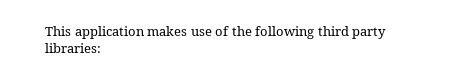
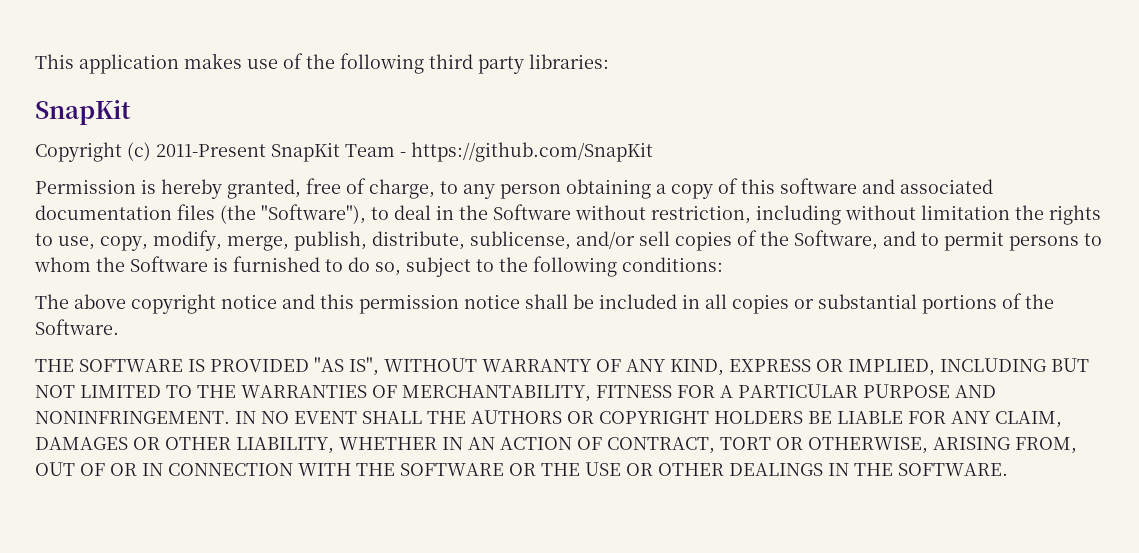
(101, 48) none -> [35,100,131,125] [35,142,653,162] [35,178,993,199] [35,204,1101,225] [35,230,1102,251] [34,256,723,277] [35,293,1054,314] [35,319,119,335] [35,357,1089,376] [35,384,996,402] [35,410,1062,428] [35,437,1077,454] [35,462,1008,476] // SnapKit // Copyright (c) 2011-Present SnapKit Team - https://github.com/SnapKit // Permission is hereby granted, free of charge, to any person obtaining a copy of this software and associated documentation files (the "Software"), to deal in the Software without restriction, including without limitation the rights to use, copy, modify, merge, publish, distribute, sublicense, and/or sell copies of the Software, and to permit persons to whom the Software is furnished to do so, subject to the following conditions: // The above copyright notice and this permission notice shall be included in all copies or substantial portions of the Software. // THE SOFTWARE IS PROVIDED "AS IS", WITHOUT WARRANTY OF ANY KIND, EXPRESS OR IMPLIED, INCLUDING BUT NOT LIMITED TO THE WARRANTIES OF MERCHANTABILITY, FITNESS FOR A PARTICULAR PURPOSE AND NONINFRINGEMENT. IN NO EVENT SHALL THE AUTHORS OR COPYRIGHT HOLDERS BE LIABLE FOR ANY CLAIM, DAMAGES OR OTHER LIABILITY, WHETHER IN AN ACTION OF CONTRACT, TORT OR OTHERWISE, ARISING FROM, OUT OF OR IN CONNECTION WITH THE SOFTWARE OR THE USE OR OTHER DEALINGS IN THE SOFTWARE.

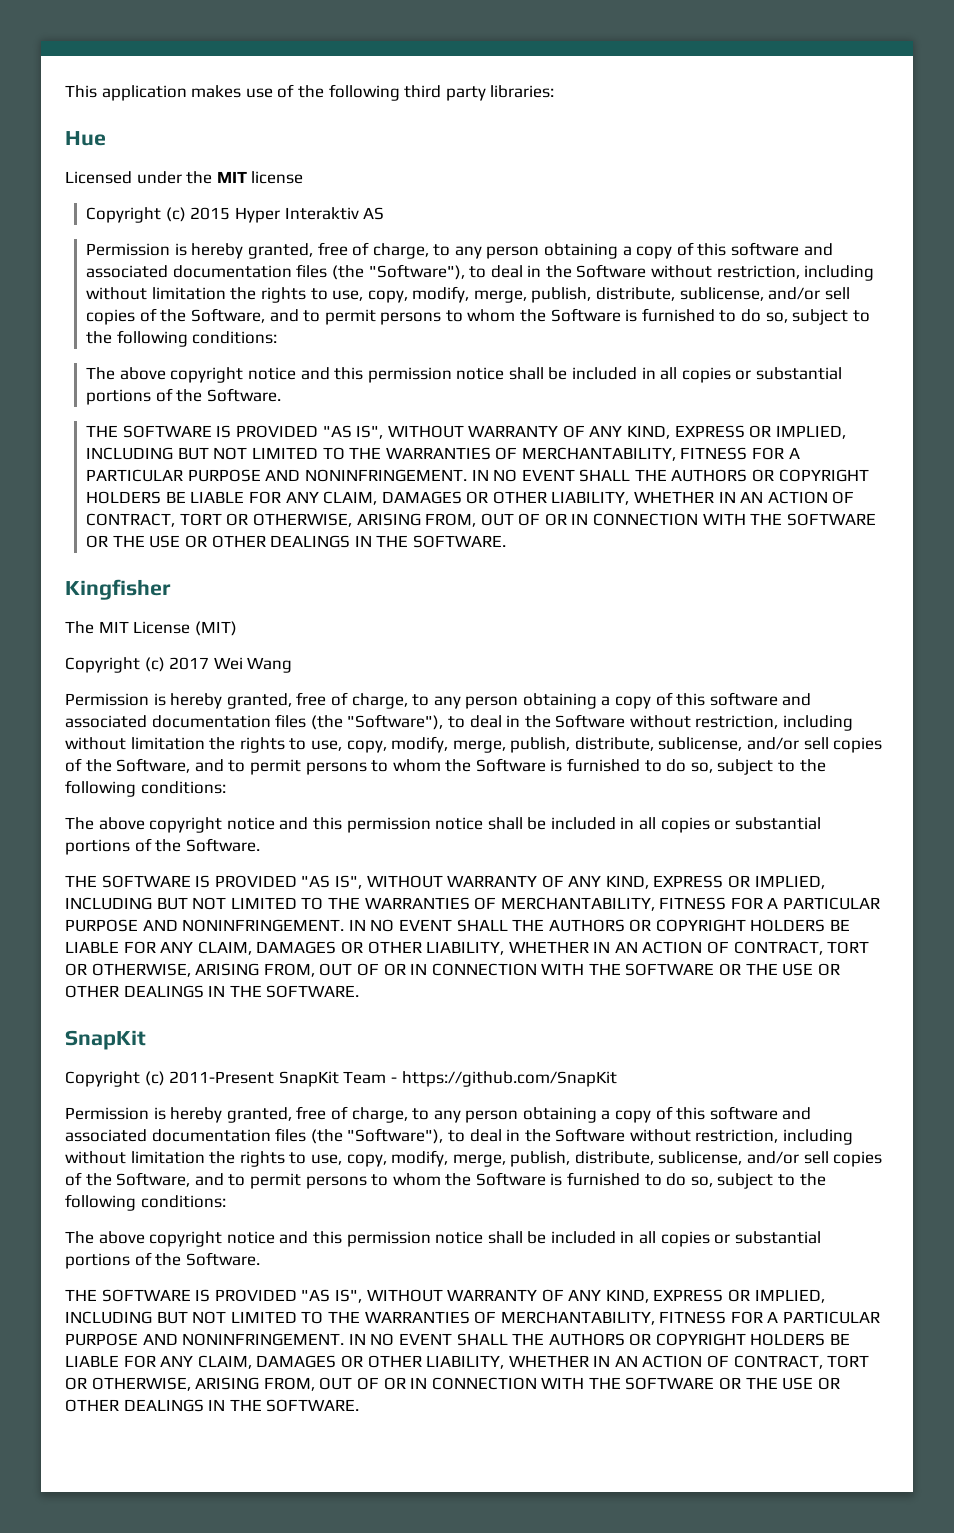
(609, 61) none -> [65,131,106,146] [65,171,304,184] [86,207,385,223] [86,242,833,259] [86,264,875,281] [86,286,850,303] [86,308,870,325] [86,330,278,347] [86,367,843,383] [86,388,281,405] [86,425,846,439] [86,447,800,461] [86,469,869,482] [86,491,855,505] [86,513,876,527] [86,535,506,548] [65,579,171,600] [65,621,237,636] [65,657,293,673] [65,692,812,709] [65,714,854,731] [65,736,883,753] [65,758,826,775] [65,780,226,797] [65,817,821,833] [65,838,260,855] [65,875,825,889] [65,897,881,911] [65,919,851,932] [65,941,870,955] [65,963,840,977] [65,985,360,998] // Hue // Licensed under the MIT license // Copyright (c) 2015 Hyper Interaktiv AS // Permission is hereby granted, free of charge, to any person obtaining a copy of this software and associated documentation files (the "Software"), to deal in the Software without restriction, including without limitation the rights to use, copy, modify, merge, publish, distribute, sublicense, and/or sell copies of the Software, and to permit persons to whom the Software is furnished to do so, subject to the following conditions: // The above copyright notice and this permission notice shall be included in all copies or substantial portions of the Software. // THE SOFTWARE IS PROVIDED "AS IS", WITHOUT WARRANTY OF ANY KIND, EXPRESS OR IMPLIED, INCLUDING BUT NOT LIMITED TO THE WARRANTIES OF MERCHANTABILITY, FITNESS FOR A PARTICULAR PURPOSE AND NONINFRINGEMENT. IN NO EVENT SHALL THE AUTHORS OR COPYRIGHT HOLDERS BE LIABLE FOR ANY CLAIM, DAMAGES OR OTHER LIABILITY, WHETHER IN AN ACTION OF CONTRACT, TORT OR OTHERWISE, ARISING FROM, OUT OF OR IN CONNECTION WITH THE SOFTWARE OR THE USE OR OTHER DEALINGS IN THE SOFTWARE. // Kingfisher // The MIT License (MIT) // Copyright (c) 2017 Wei Wang // Permission is hereby granted, free of charge, to any person obtaining a copy of this software and associated documentation files (the "Software"), to deal in the Software without restriction, including without limitation the rights to use, copy, modify, merge, publish, distribute, sublicense, and/or sell copies of the Software, and to permit persons to whom the Software is furnished to do so, subject to the following conditions: // The above copyright notice and this permission notice shall be included in all copies or substantial portions of the Software. // THE SOFTWARE IS PROVIDED "AS IS", WITHOUT WARRANTY OF ANY KIND, EXPRESS OR IMPLIED, INCLUDING BUT NOT LIMITED TO THE WARRANTIES OF MERCHANTABILITY, FITNESS FOR A PARTICULAR PURPOSE AND NONINFRINGEMENT. IN NO EVENT SHALL THE AUTHORS OR COPYRIGHT HOLDERS BE LIABLE FOR ANY CLAIM, DAMAGES OR OTHER LIABILITY, WHETHER IN AN ACTION OF CONTRACT, TORT OR OTHERWISE, ARISING FROM, OUT OF OR IN CONNECTION WITH THE SOFTWARE OR THE USE OR OTHER DEALINGS IN THE SOFTWARE.

